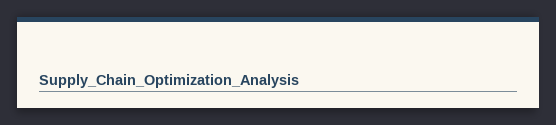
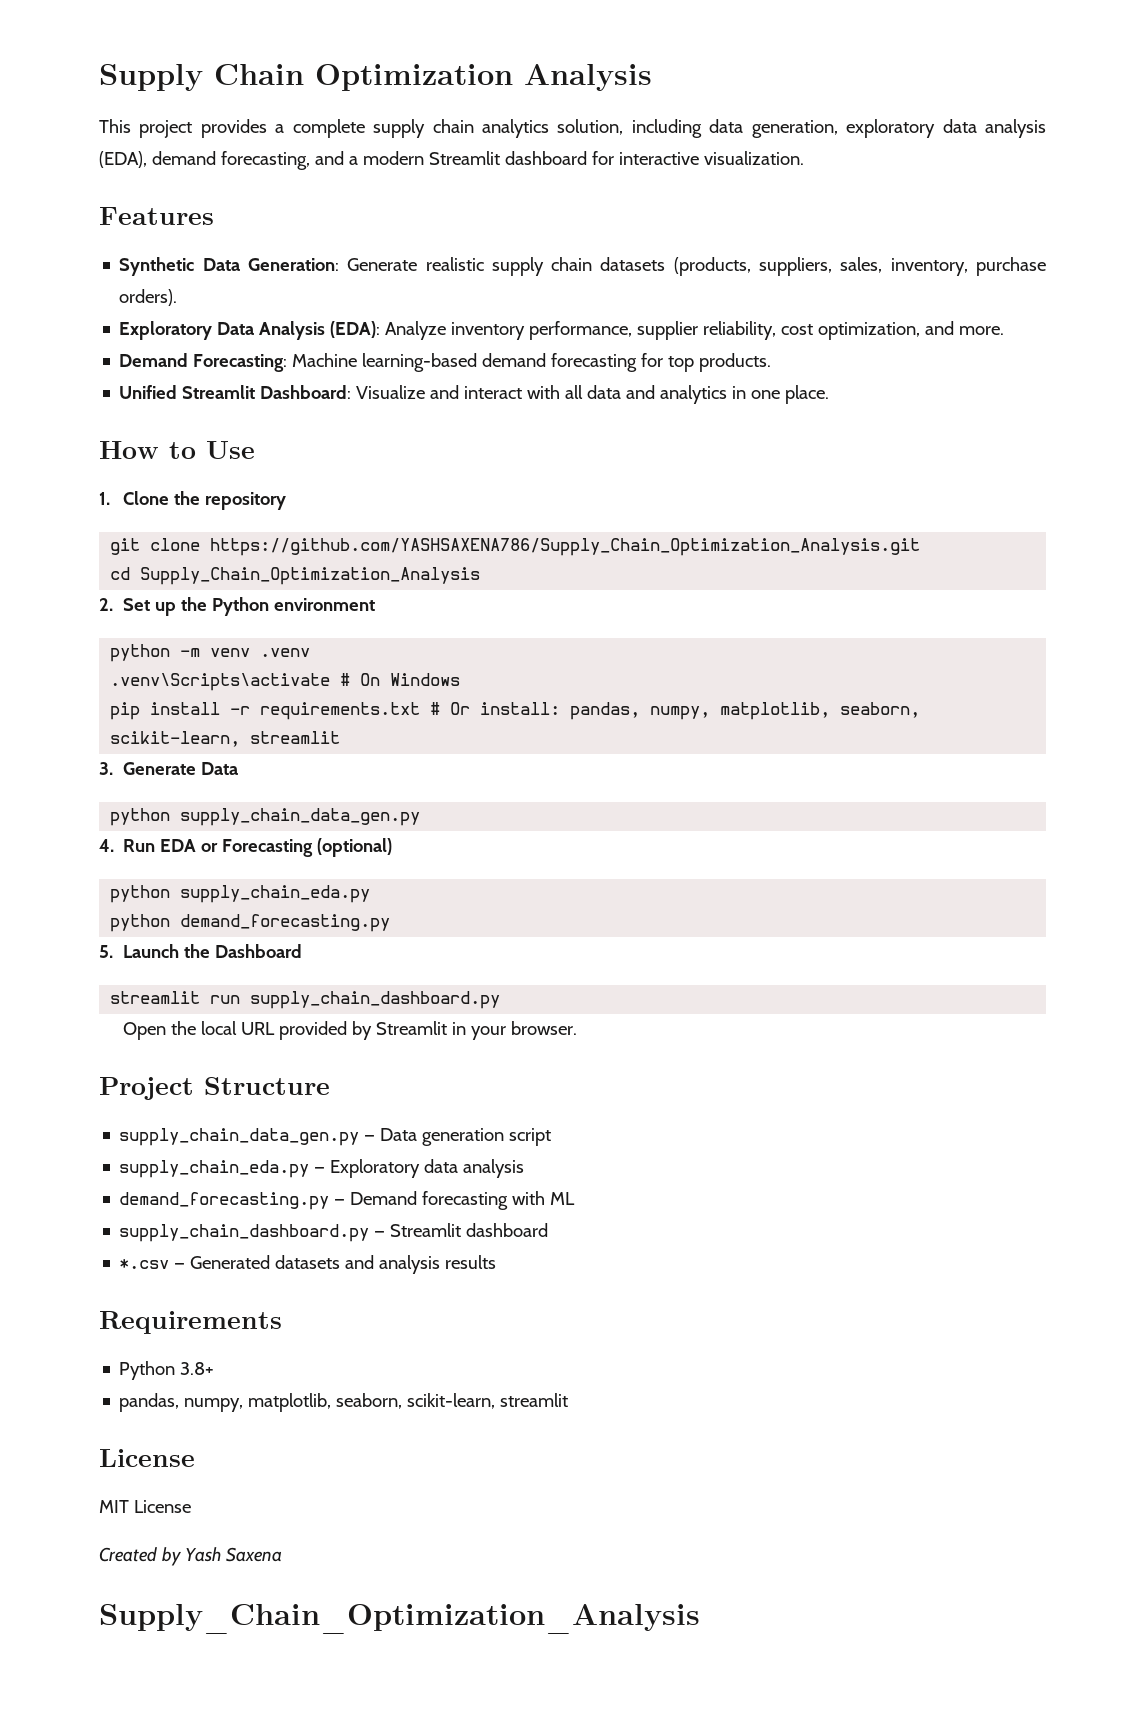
(39, 81) none -> [99,64,652,91] [99,119,1046,138] [99,151,804,170] [99,207,214,225] [119,257,1046,276] [119,289,178,306] [119,321,1005,340] [119,353,772,372] [119,385,830,404] [99,441,255,459] [99,491,287,510] [110,538,921,556] [110,567,481,585] [99,597,376,616] [110,644,311,662] [110,673,461,691] [110,702,921,720] [110,731,341,747] [99,762,239,775] [110,808,421,826] [99,838,393,857] [110,885,371,903] [110,914,391,932] [99,944,303,958] [110,991,501,1009] [123,1021,578,1040] [99,1077,330,1100] [119,1128,552,1146] [119,1159,525,1178] [119,1191,576,1210] [119,1223,549,1242] [119,1255,497,1274] [99,1311,282,1334] [119,1361,215,1380] [119,1393,569,1412] [99,1449,195,1467] [99,1500,191,1513] [99,1547,282,1566] Supply Chain Optimization Analysis // This project provides a complete supply chain analytics solution, including data generation, exploratory data analysis (EDA), demand forecasting, and a modern Streamlit dashboard for interactive visualization. // Features // Synthetic Data Generation: Generate realistic supply chain datasets (products, suppliers, sales, inventory, purchase orders). // Exploratory Data Analysis (EDA): Analyze inventory performance, supplier reliability, cost optimization, and more. // Demand Forecasting: Machine learning-based demand forecasting for top products. // Unified Streamlit Dashboard: Visualize and interact with all data and analytics in one place. // How to Use // 1. Clone the repository // git clone https://github.com/YASHSAXENA786/Supply_Chain_Optimization_Analysis.git // cd Supply_Chain_Optimization_Analysis // 2. Set up the Python environment // python -m venv .venv // .venv\Scripts\activate # On Windows // pip install -r requirements.txt # Or install: pandas, numpy, matplotlib, seaborn, scikit-learn, streamlit // 3. Generate Data // python supply_chain_data_gen.py // 4. Run EDA or Forecasting (optional) // python supply_chain_eda.py // python demand_forecasting.py // 5. Launch the Dashboard // streamlit run supply_chain_dashboard.py // Open the local URL provided by Streamlit in your browser. // Project Structure // supply_chain_data_gen.py — Data generation script // supply_chain_eda.py — Exploratory data analysis // demand_forecasting.py — Demand forecasting with ML // supply_chain_dashboard.py — Streamlit dashboard // *.csv — Generated datasets and analysis results // Requirements // Python 3.8+ // pandas, numpy, matplotlib, seaborn, scikit-learn, streamlit // License // MIT License // Created by Yash Saxena //

